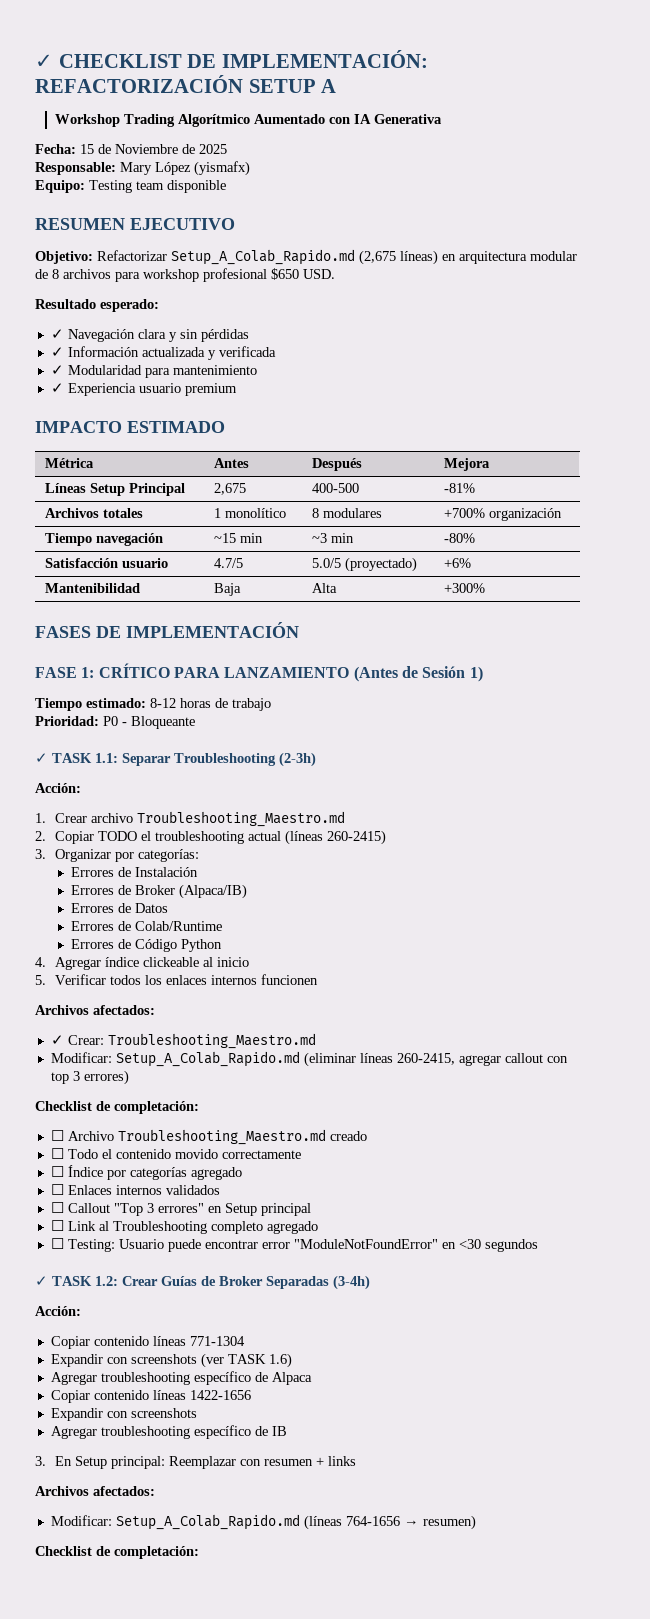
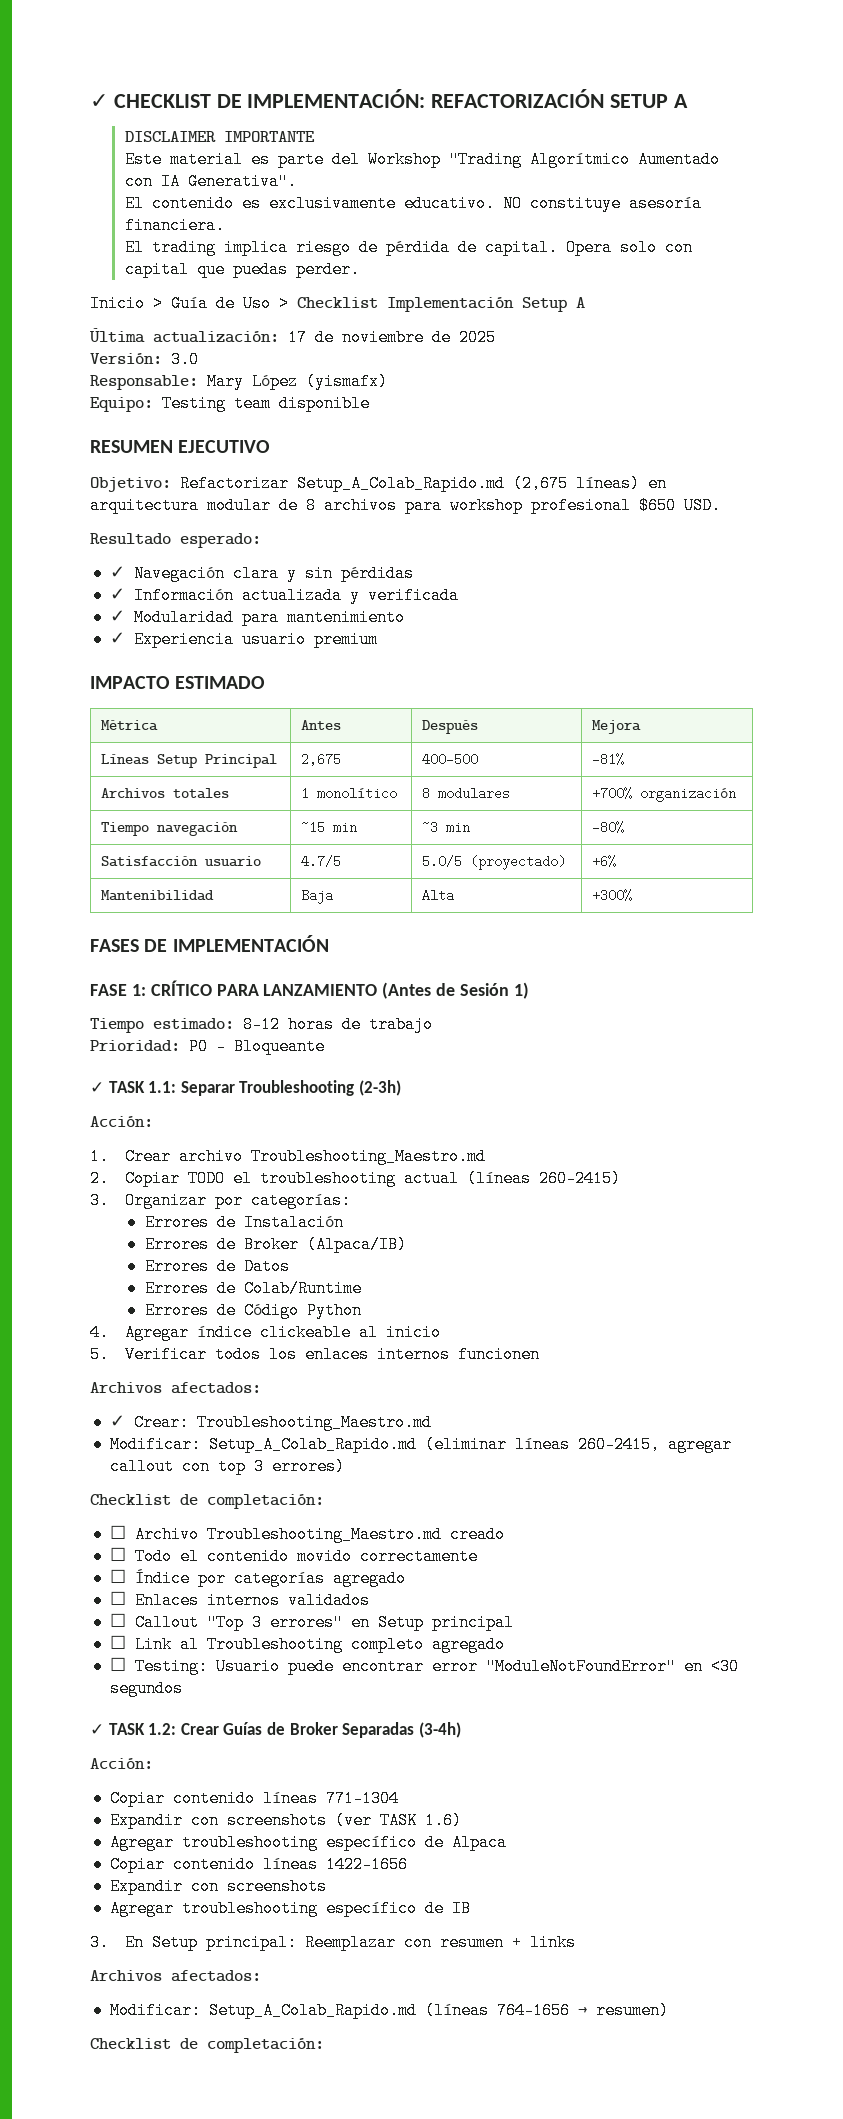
[55,114,443,127] [35,144,178,154] Workshop Trading Algorítmico Aumentado con IA Generativa // Fecha: 15 de Noviembre -> [124,131,315,142] [124,151,720,168] [124,173,297,190] [124,195,702,212] [124,217,225,234] [124,239,693,256] [124,261,360,278] [90,295,585,312] [89,328,424,346] DISCLAIMER IMPORTANTE // Este material es parte del Workshop "Trading Algorítmico Aumentado con IA Generativa". // El contenido es exclusivamente educativo. NO constituye asesoría financiera. // El trading implica riesgo de pérdida de capital. Opera solo con capital que puedas perder. // Inicio > Guía de Uso > Checklist Implementación Setup A // Última actualización: 17 de noviembre
(227, 149) none -> [90,351,199,368] // Versión: 3.0

